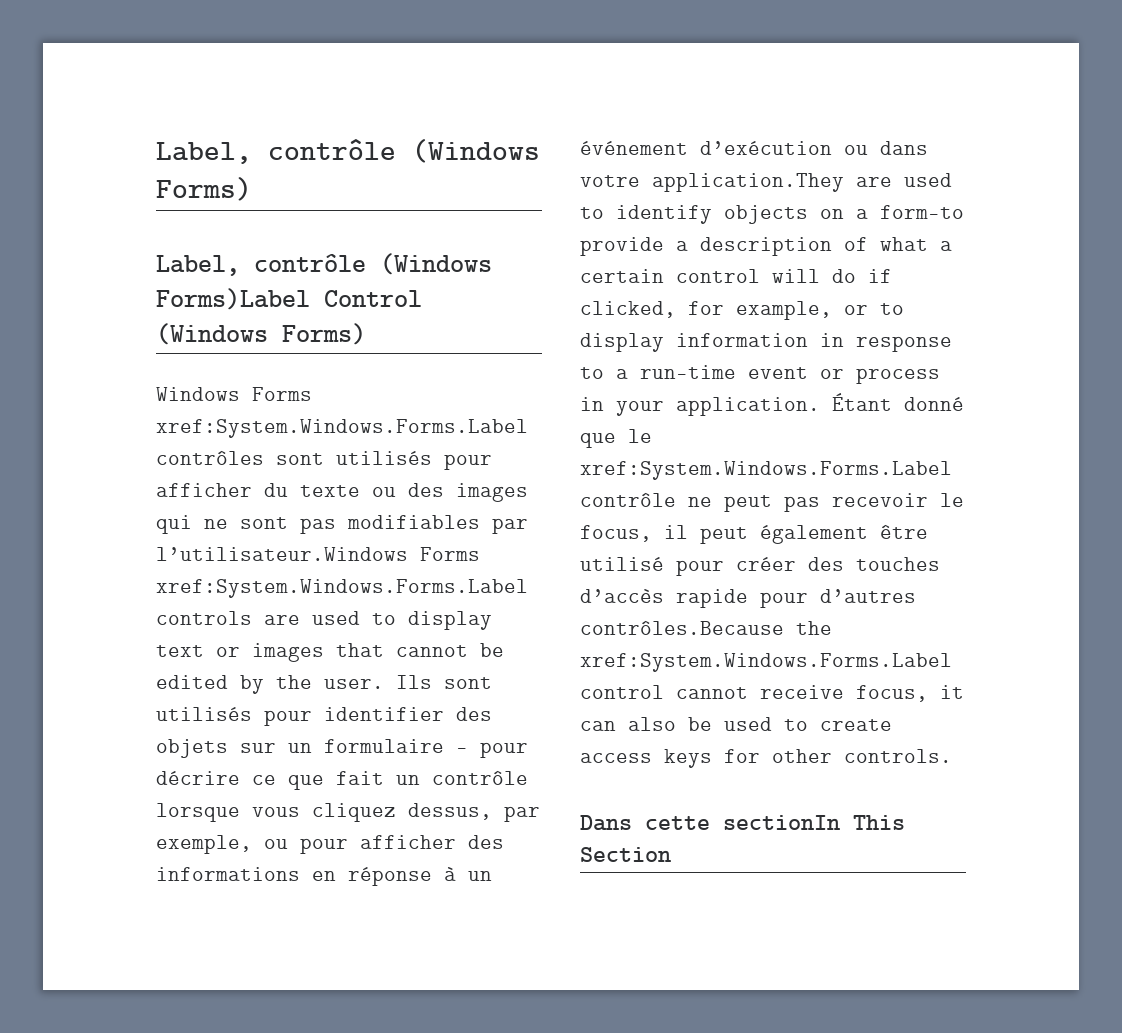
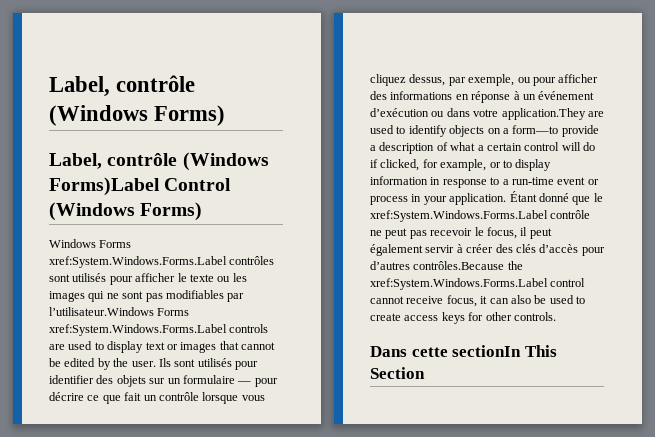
[264,483,288,497] du -> [177,273,187,282] le
[408,483,444,497] des -> [232,273,247,282] les
[880,524,928,539] [580,557,940,576] [580,589,748,608] être utilisé pour créer des touches d’accès rapide -> [425,244,579,253] servir à créer des clés d’accès

